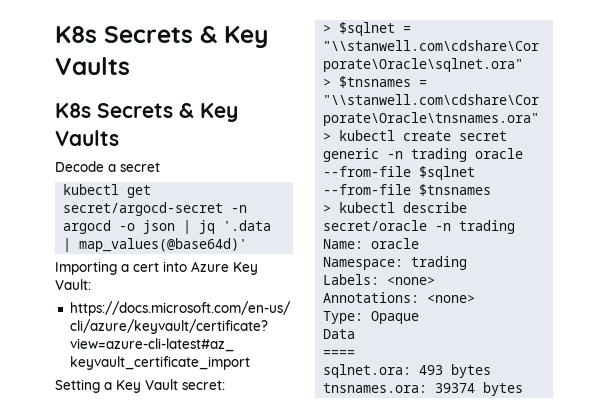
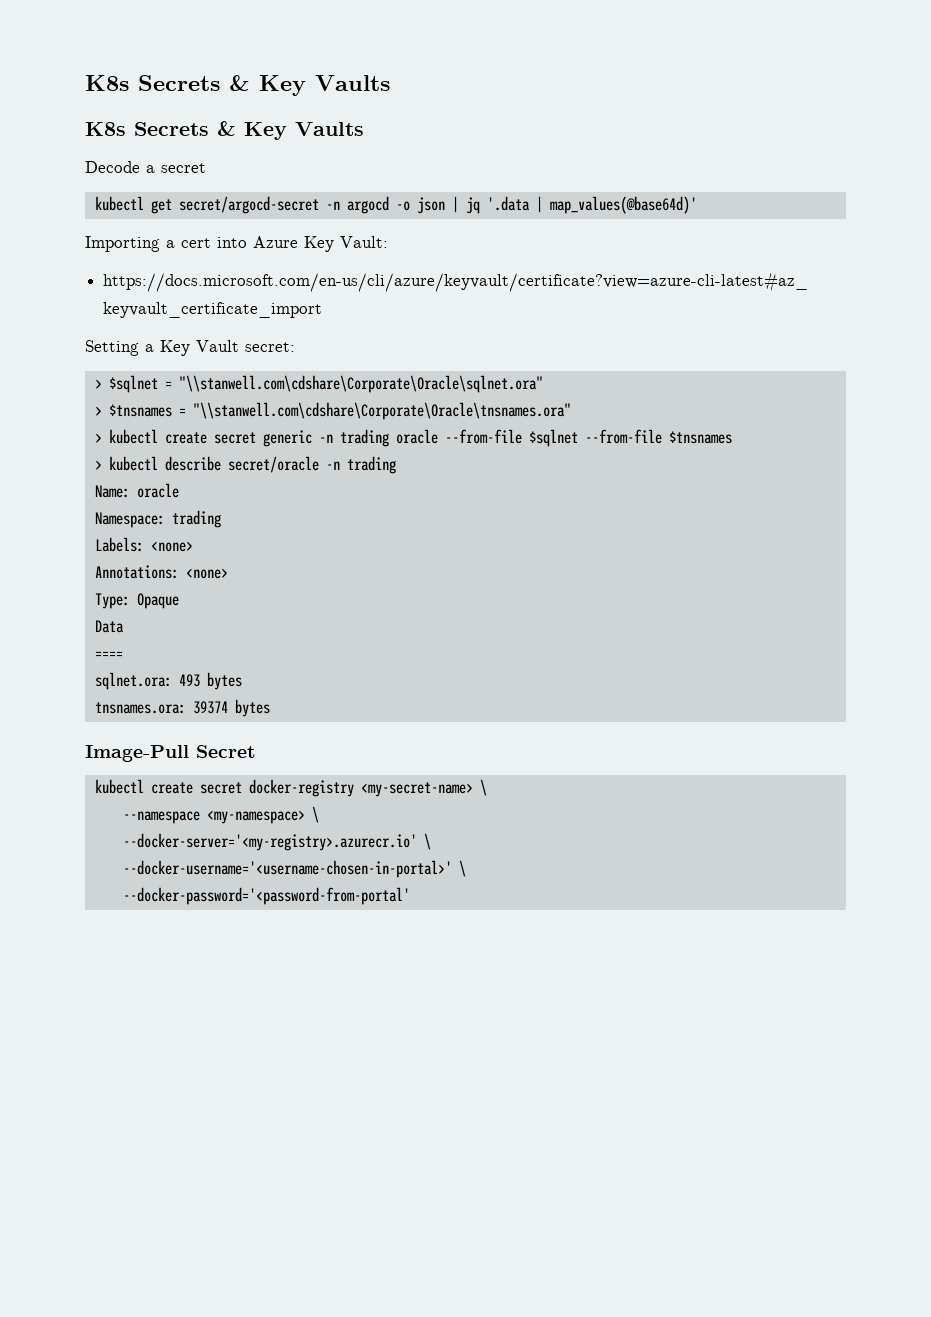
(524, 389) none -> [85,745,256,762] [94,779,487,797] [122,806,319,824] [122,833,431,851] [122,860,466,878] [122,887,410,905] // Image-Pull Secret // kubectl create secret docker-registry <my-secret-name> \ // --namespace <my-namespace> \ // --docker-server='<my-registry>.azurecr.io' \ // --docker-username='<username-chosen-in-portal>' \ // --docker-password='<password-from-portal'

